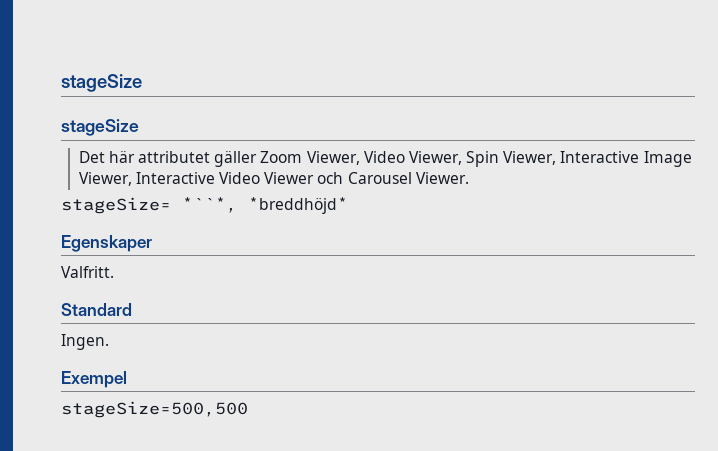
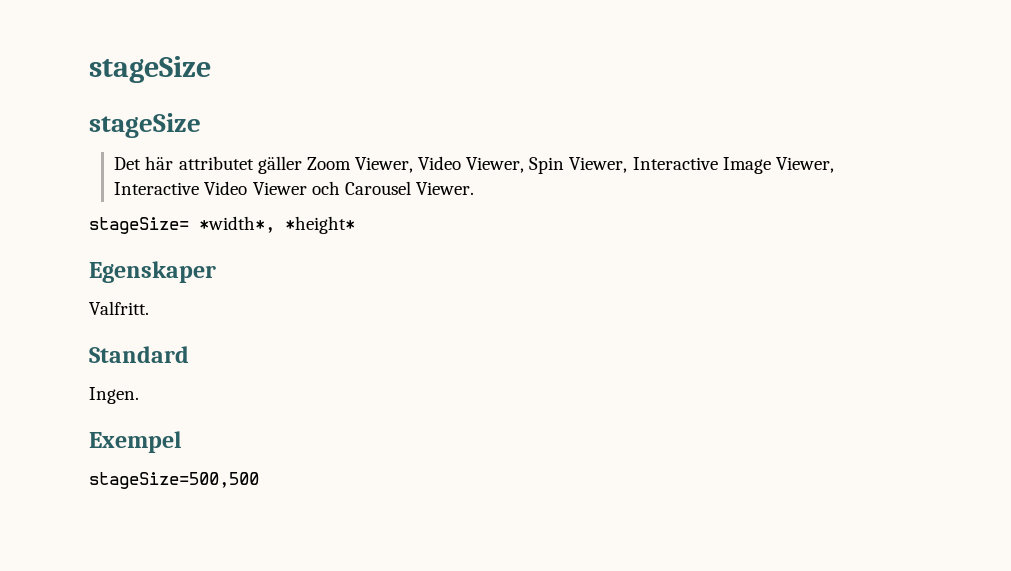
[182,197,348,214] *``*, *breddhöjd* -> [199,216,355,234] *width*, *height*

